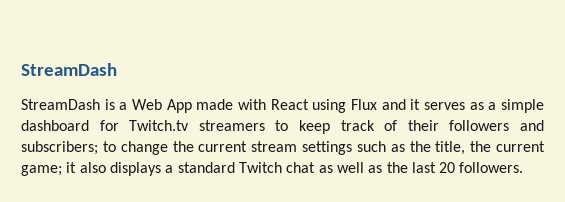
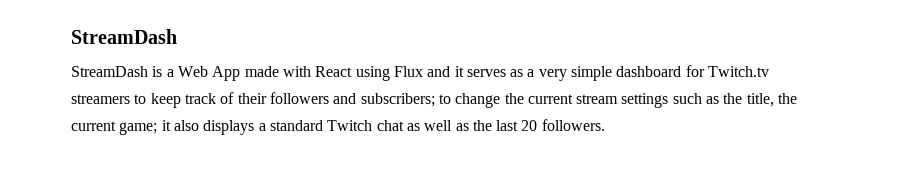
(497, 106) none -> [538,69,567,81] very

